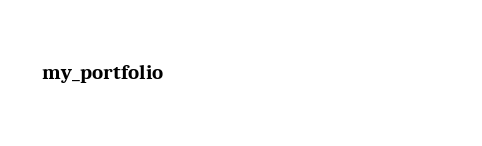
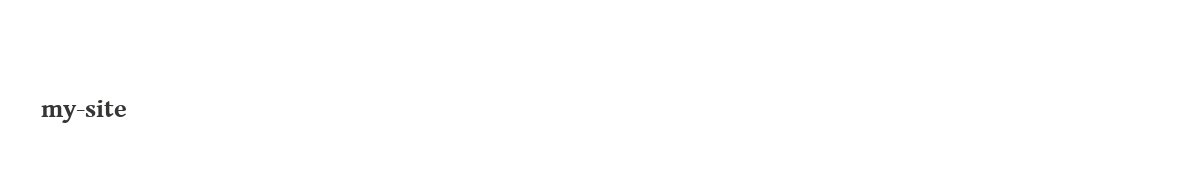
[42,64,163,83] my_portfolio -> [41,100,127,123] my-site

